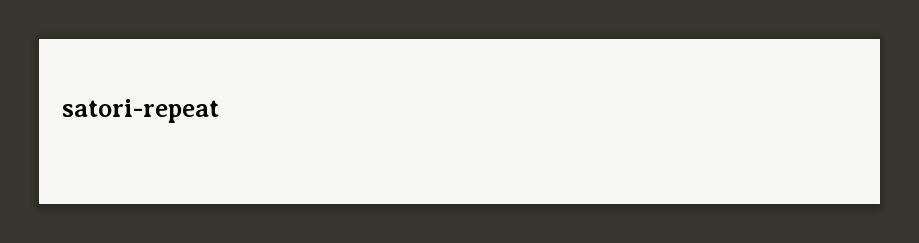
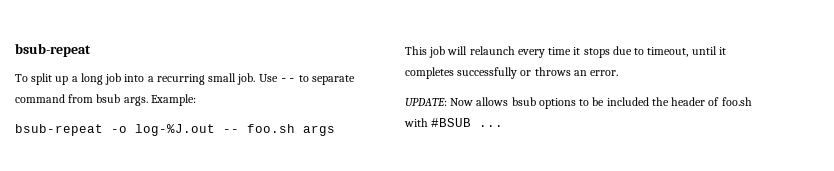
[62,99,219,123] satori-repeat -> [15,43,91,57] [15,73,356,85] [15,94,196,106] [15,124,335,136] [405,46,726,58] [405,67,619,79] [405,97,752,109] [404,118,504,127] bsub-repeat // To split up a long job into a recurring small job. Use -- to separate command from bsub args. Example: // bsub-repeat -o log-%J.out -- foo.sh args // This job will relaunch every time it stops due to timeout, until it completes successfully or throws an error. // UPDATE: Now allows bsub options to be included the header of foo.sh with #BSUB ...

